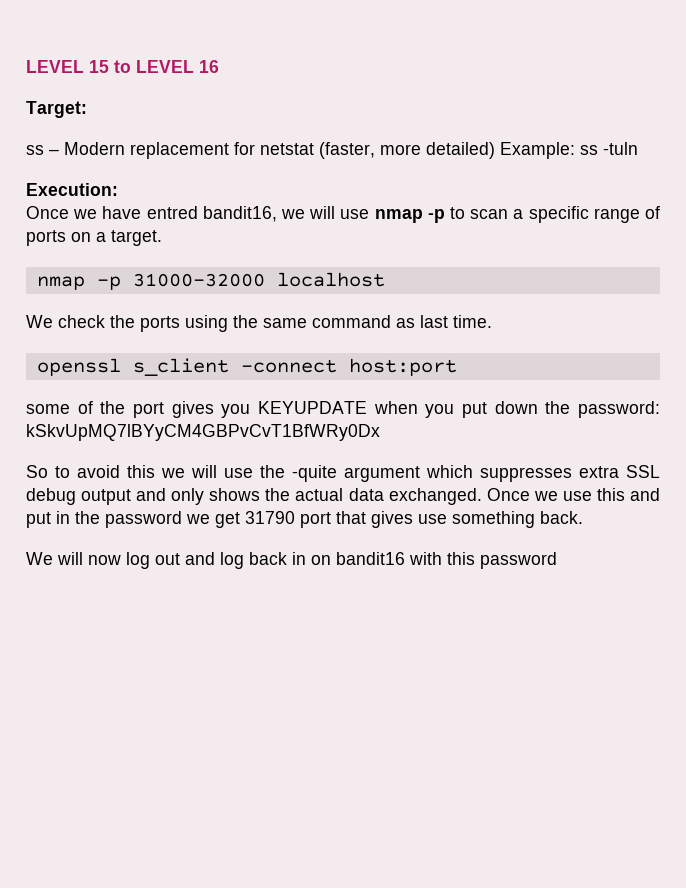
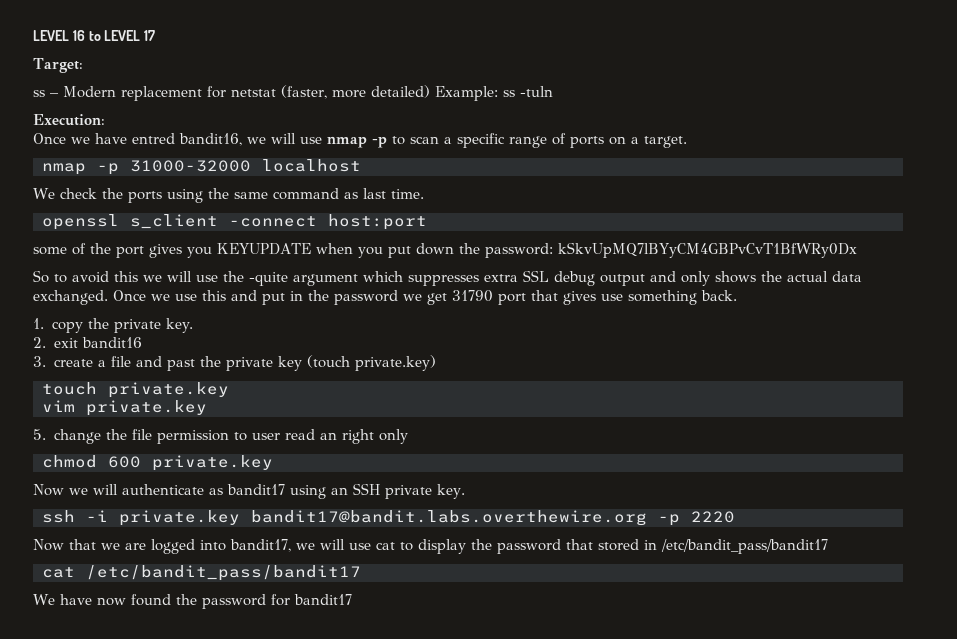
[26,60,109,73] LEVEL 15 -> [33,30,85,41] LEVEL 16
[199,60,219,73] 16 -> [144,30,156,41] 17
[26,552,557,569] We will now log out and log back in on bandit16 with this password -> [33,318,194,333] [33,337,142,348] [33,355,436,371] [42,382,229,398] [42,400,207,416] [33,429,408,444] [42,455,273,471] [33,483,465,499] [42,510,735,526] [33,539,828,554] [42,565,361,581] [33,594,352,609] 1. copy the private key. // 2. exit bandit16 // 3. create a file and past the private key (touch private.key) // touch private.key // vim private.key // 5. change the file permission to user read an right only // chmod 600 private.key // Now we will authenticate as bandit17 using an SSH private key. // ssh -i private.key bandit17@bandit.labs.overthewire.org -p 2220 // Now that we are logged into bandit17, we will use cat to display the password that stored in /etc/bandit_pass/bandit17 // cat /etc/bandit_pass/bandit17 // We have now found the password for bandit17

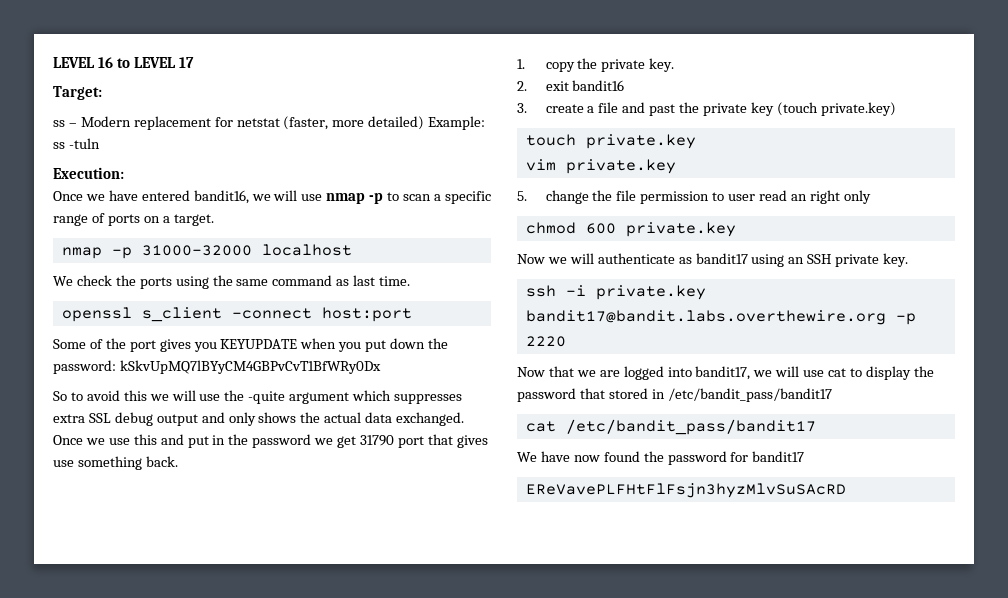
[132,133,175,144] entred -> [141,190,190,201] entered
[33,247,67,255] some -> [53,339,86,349] Some
(352, 599) none -> [525,483,846,498] // EReVavePLFHtFlFsjn3hyzMlvSuSAcRD

